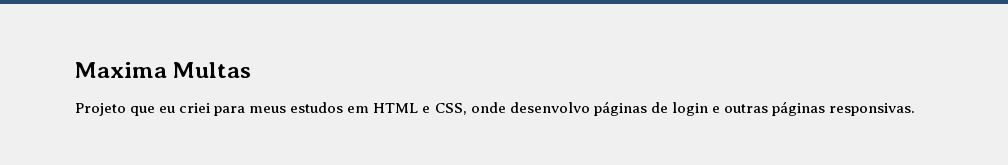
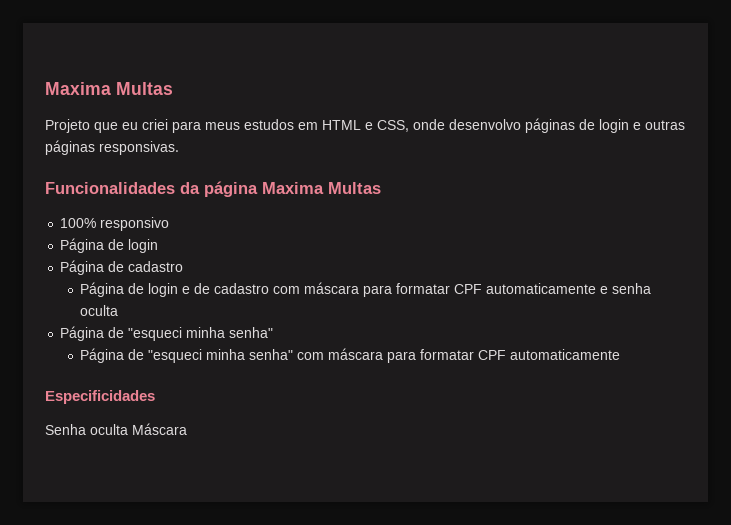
(915, 109) none -> [45,181,381,197] [60,217,170,231] [60,238,159,253] [60,260,184,275] [80,282,652,297] [80,305,119,316] [60,326,274,341] [80,348,621,363] [45,390,155,404] [45,423,187,435] // Funcionalidades da página Maxima Multas // 100% responsivo // Página de login // Página de cadastro // Página de login e de cadastro com máscara para formatar CPF automaticamente e senha oculta // Página de "esqueci minha senha" // Página de "esqueci minha senha" com máscara para formatar CPF automaticamente // Especificidades // Senha oculta Máscara

